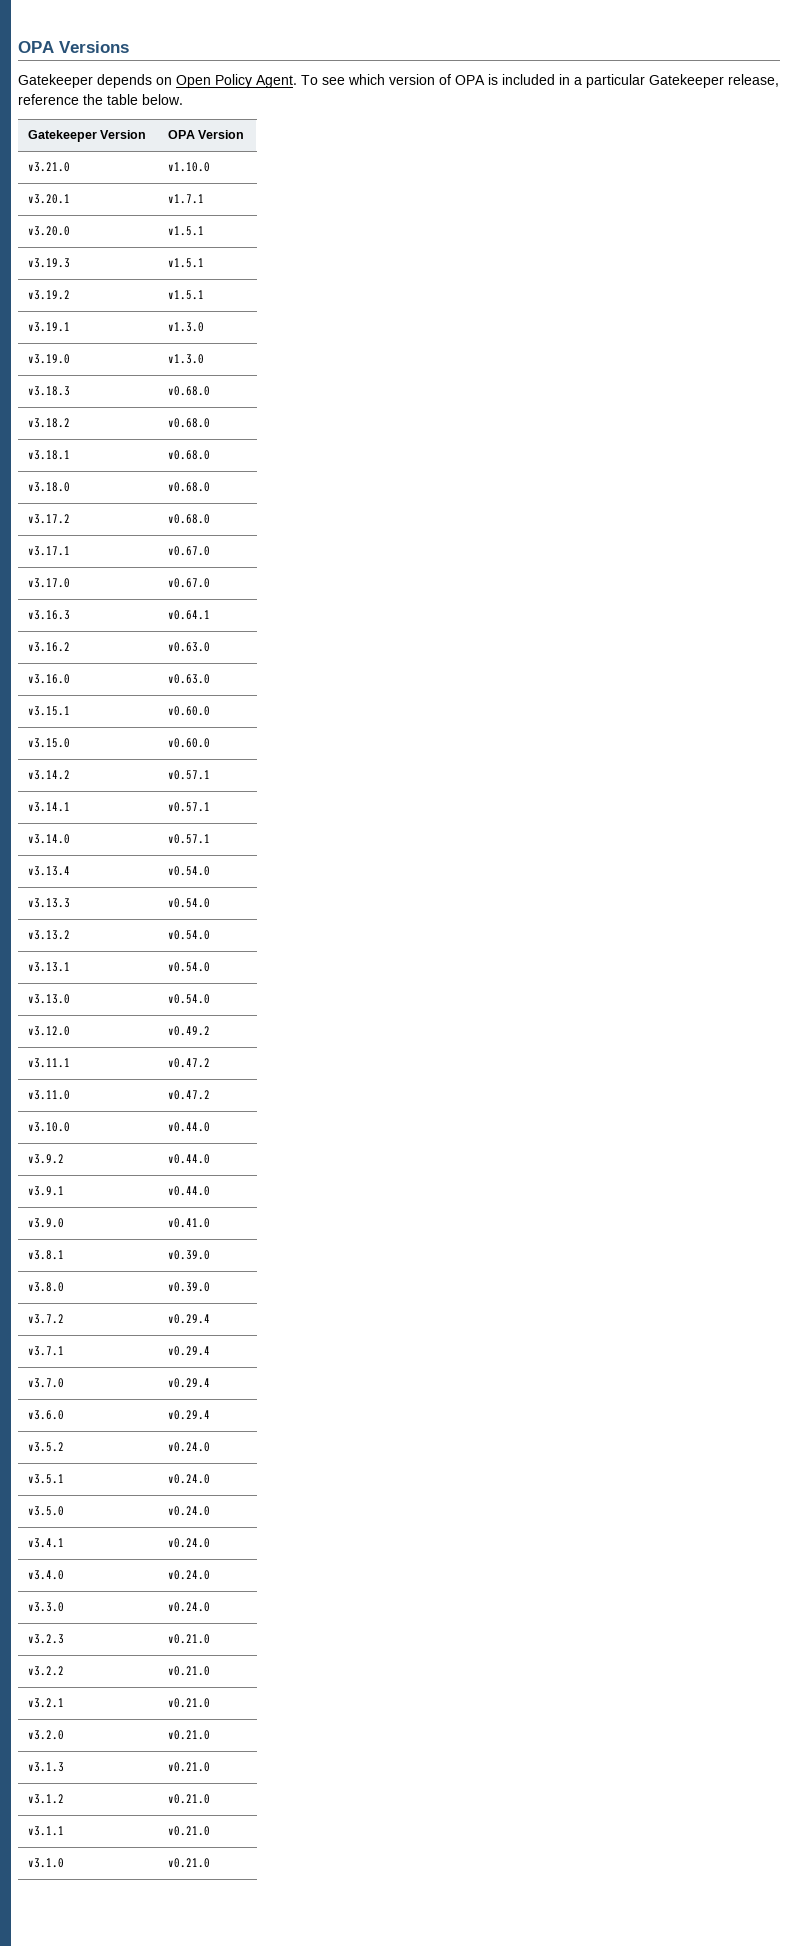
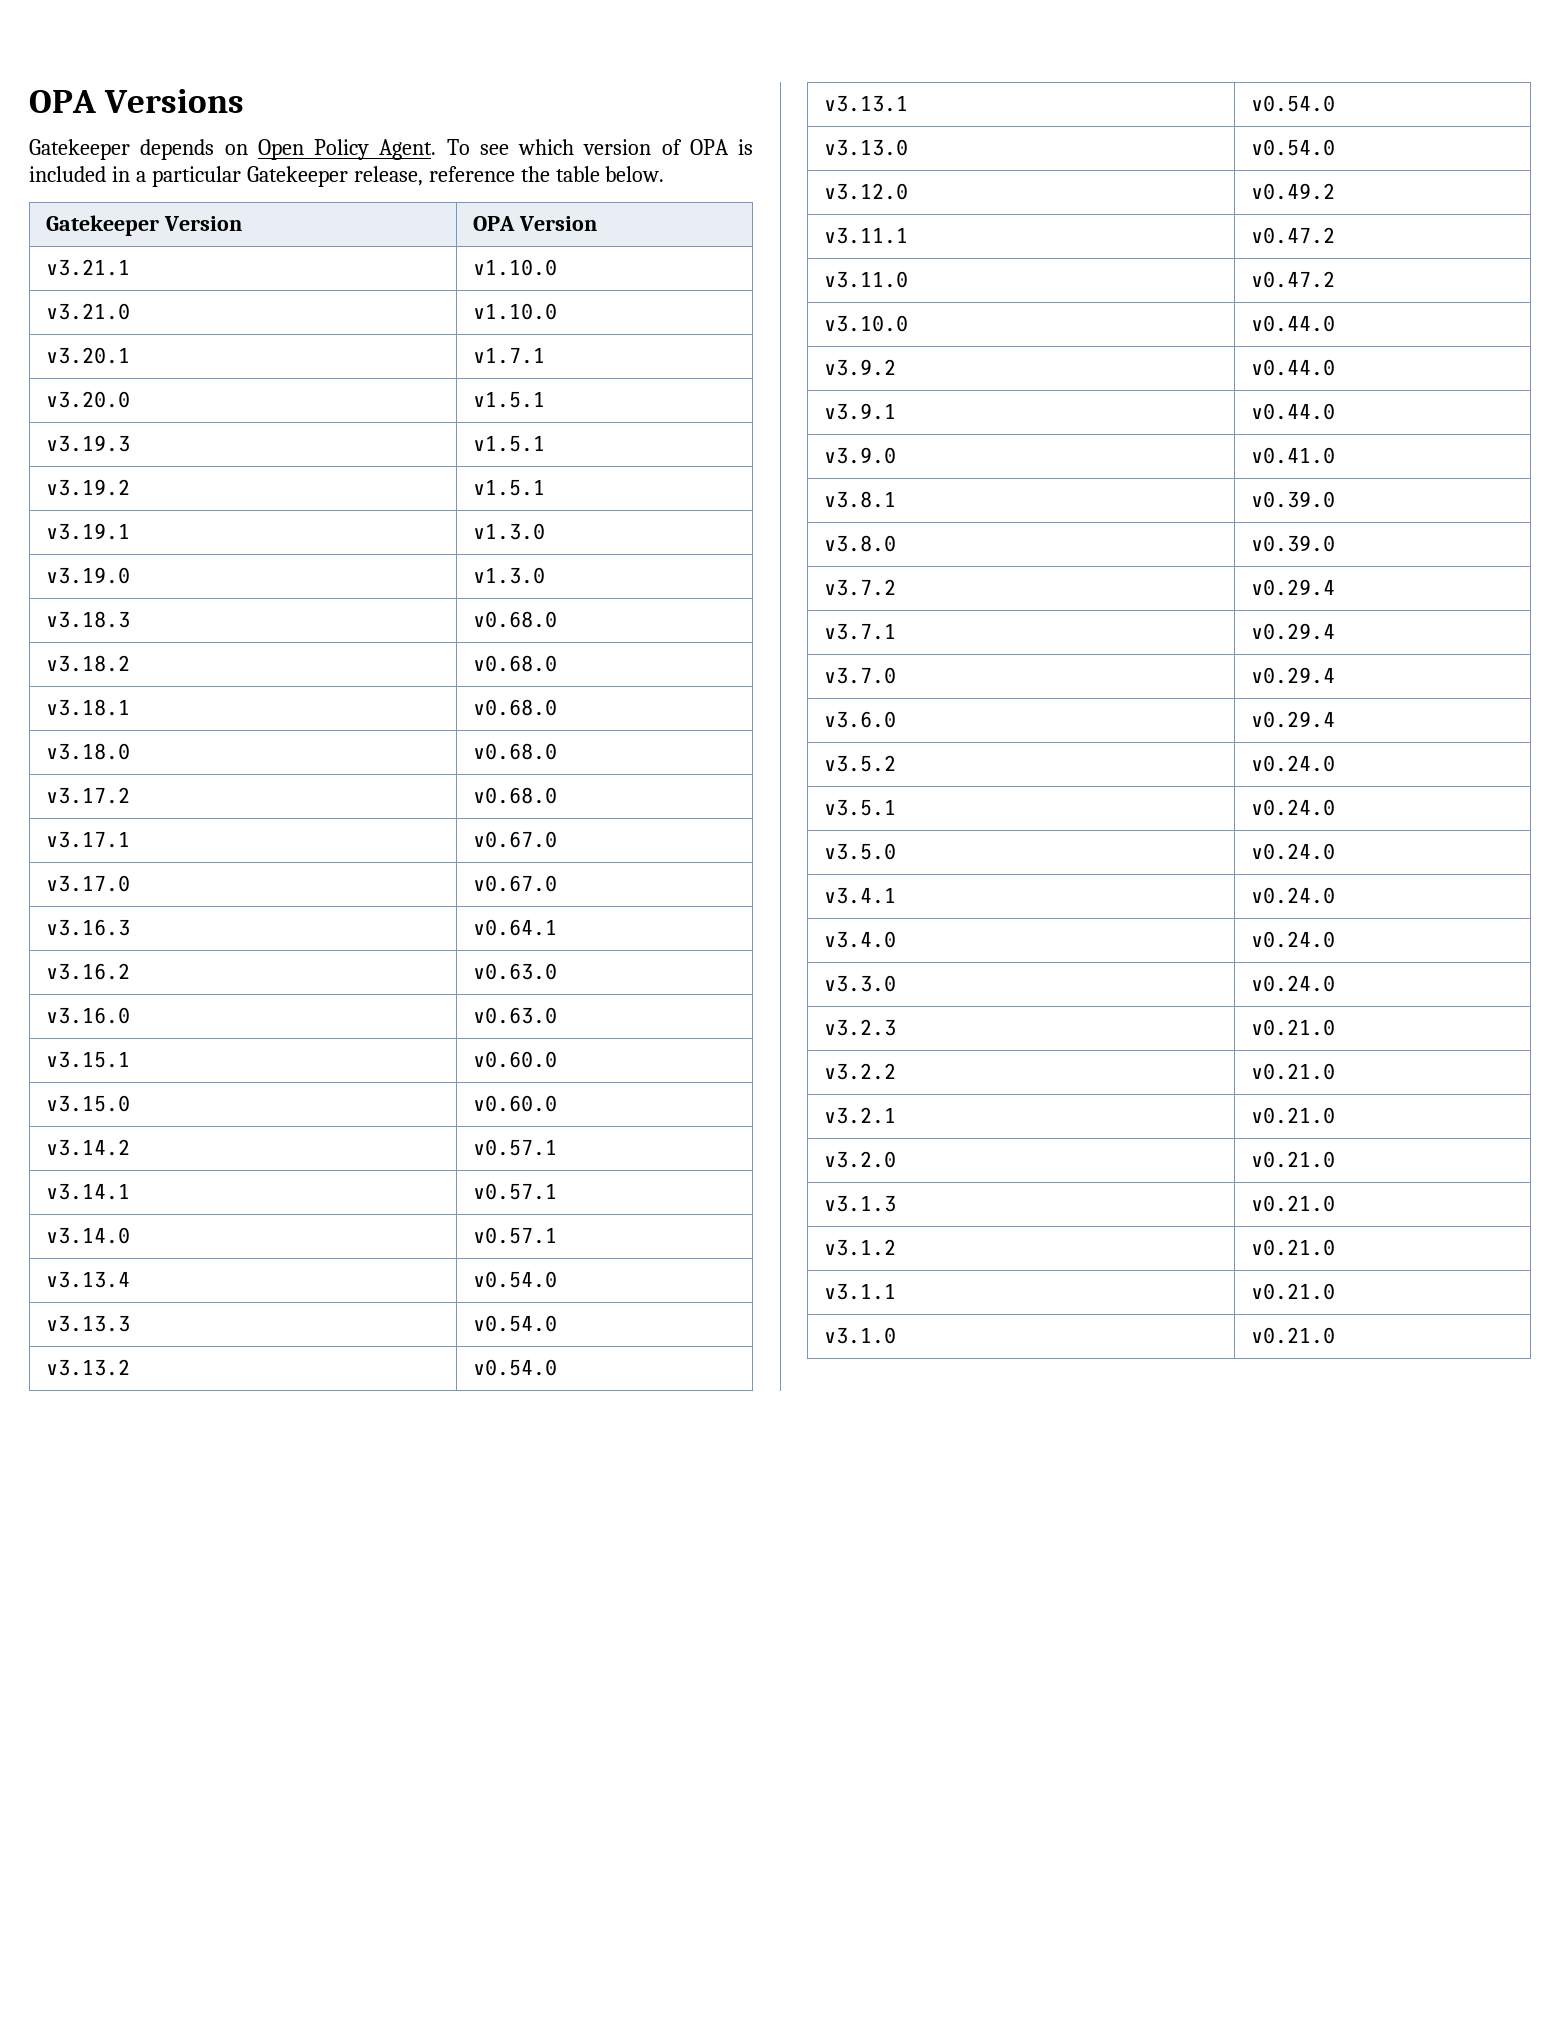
(245, 134) none -> [45,259,130,276] [472,259,557,276] // v3.21.1 | v1.10.0

